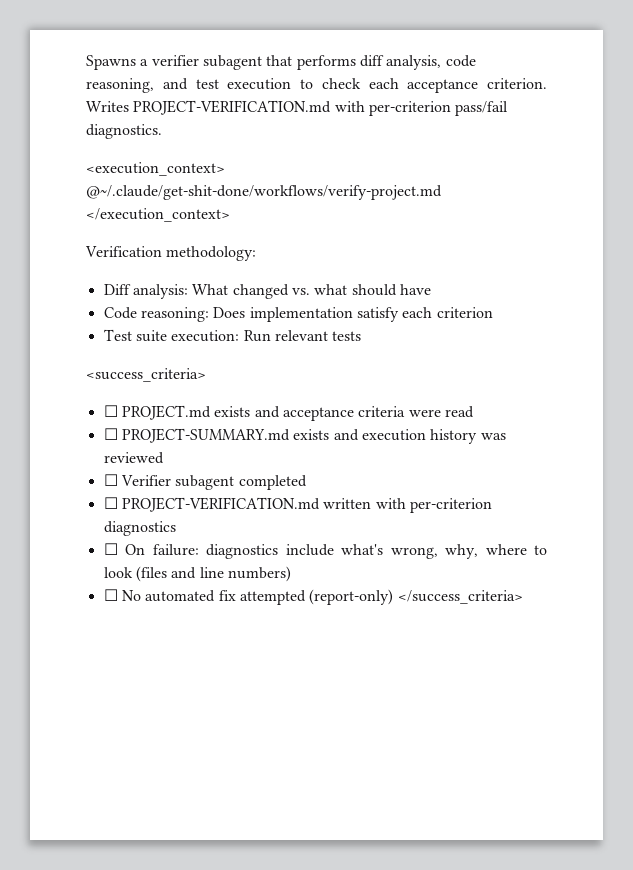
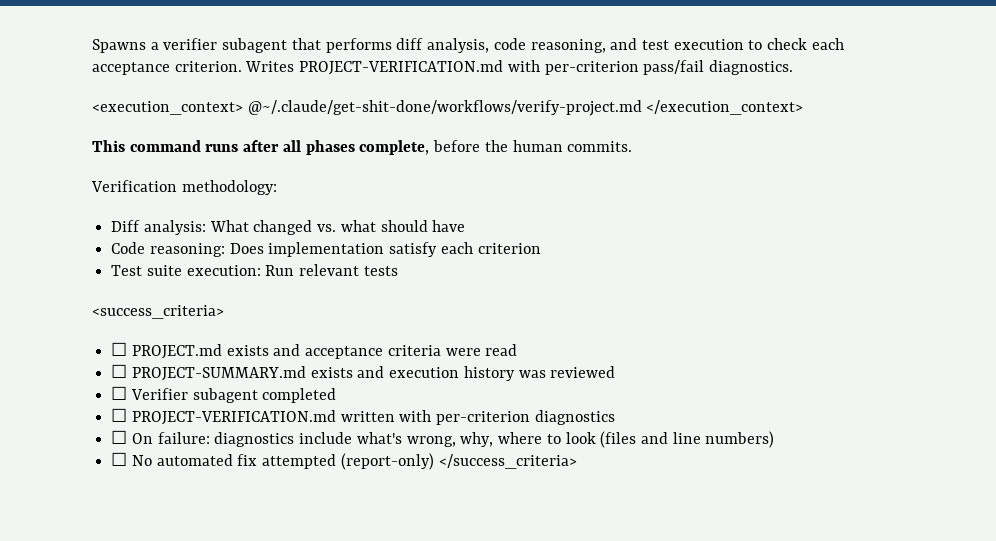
(230, 215) none -> [92,140,633,155] // This command runs after all phases complete, before the human commits.

